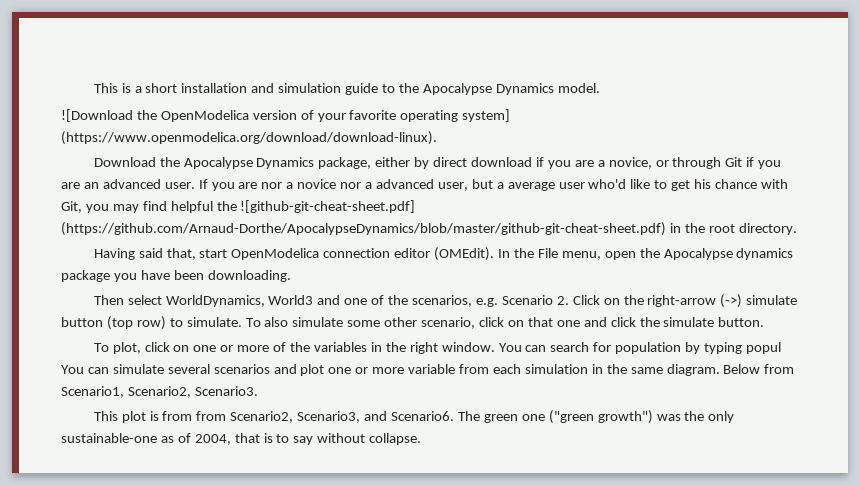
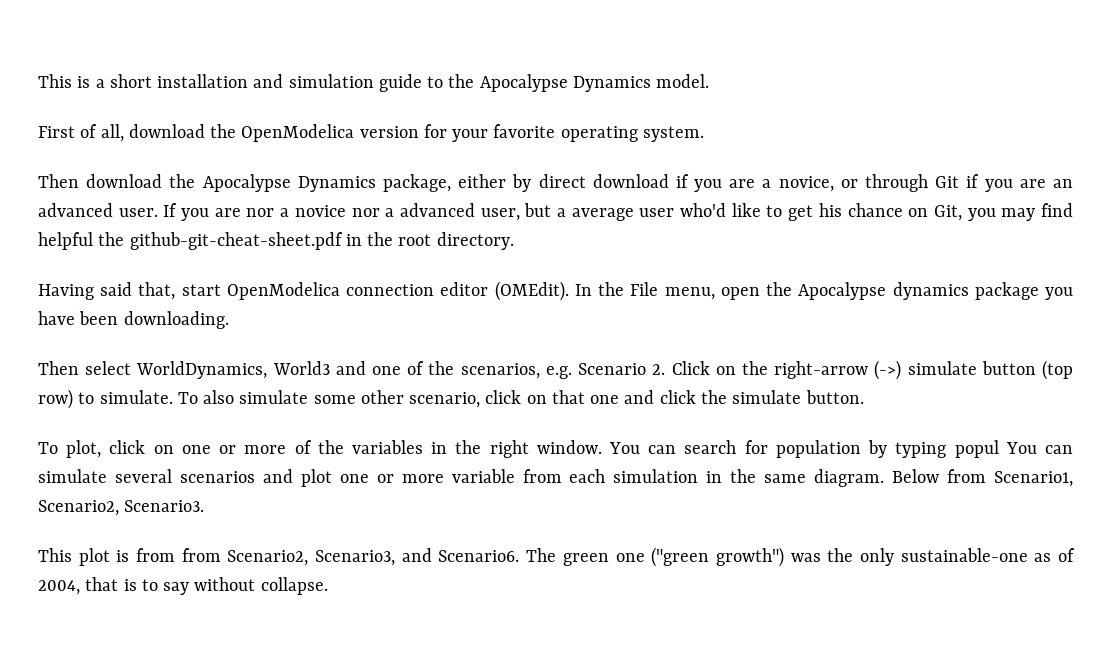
[61,109,133,122] ![Download -> [38,124,205,142] First of all, download
[300,110,314,120] of -> [423,124,447,138] for
[462,109,511,122] [61,131,437,145] [93,157,156,167] system] (https://www.openmodelica.org/download/download-linux). // Download -> [642,126,704,142] [38,174,163,188] system. // Then download
[760,179,788,189] with -> [908,208,929,217] on
[240,200,416,213] [61,222,666,236] ![github-git-cheat-sheet.pdf] (https://github.com/Arnaud-Dorthe/ApocalypseDynamics/blob/master/github-git-cheat-sheet.pdf) -> [129,232,343,250] github-git-cheat-sheet.pdf

